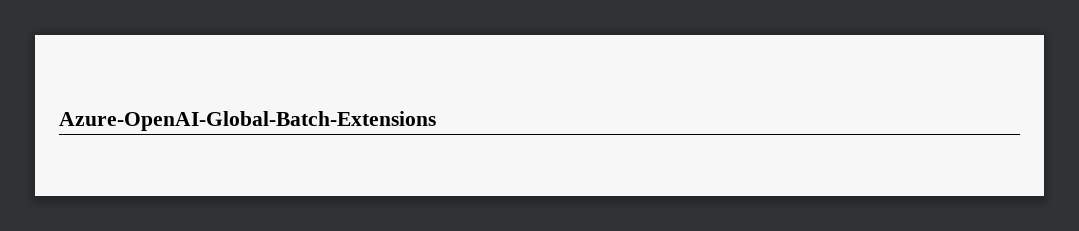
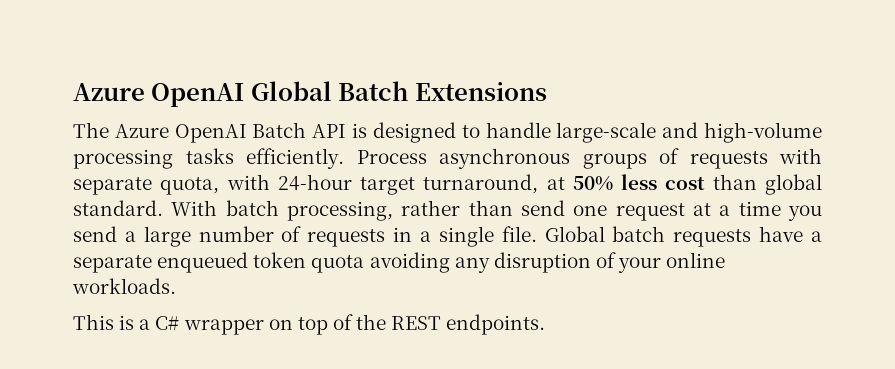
[59,111,436,131] Azure-OpenAI-Global-Batch-Extensions -> [73,81,547,107] [73,122,822,143] [73,148,822,169] [73,174,822,195] [73,200,823,221] [73,226,822,247] [73,252,726,273] [72,278,176,294] [73,314,546,335] Azure OpenAI Global Batch Extensions // The Azure OpenAI Batch API is designed to handle large-scale and high-volume processing tasks efficiently. Process asynchronous groups of requests with separate quota, with 24-hour target turnaround, at 50% less cost than global standard. With batch processing, rather than send one request at a time you send a large number of requests in a single file. Global batch requests have a separate enqueued token quota avoiding any disruption of your online workloads. // This is a C# wrapper on top of the REST endpoints.

